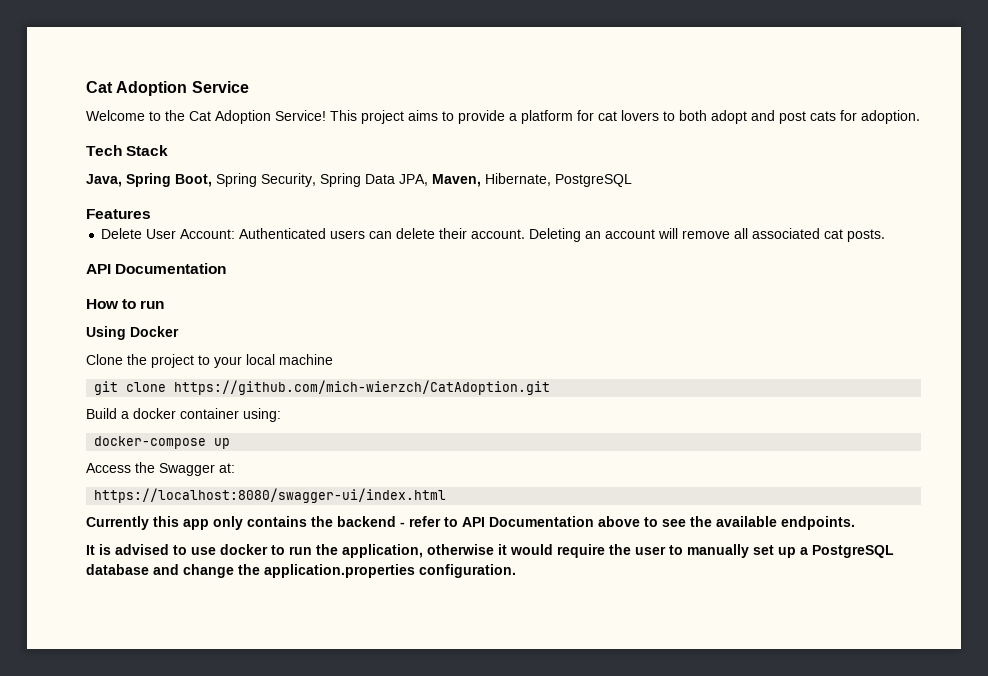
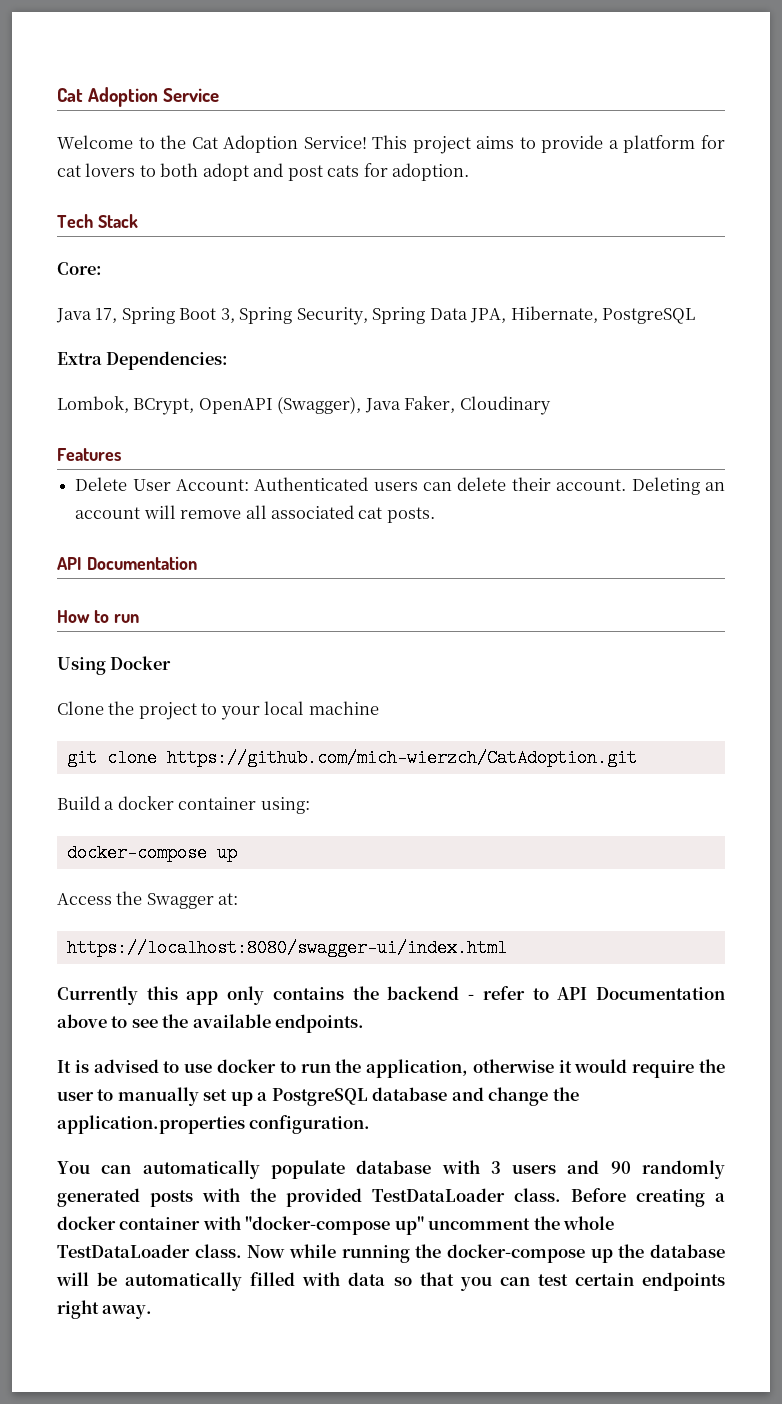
[86,173,212,187] Java, Spring Boot, -> [57,262,102,275] [56,307,235,324] Core: // Java 17, Spring Boot 3,
[432,174,481,187] Maven, -> (507, 315) none
(632, 180) none -> [57,351,229,370] [57,396,551,415] // Extra Dependencies: // Lombok, BCrypt, OpenAPI (Swagger), Java Faker, Cloudinary
(516, 571) none -> [57,1160,725,1179] [57,1188,725,1207] [57,1216,615,1235] [57,1244,725,1263] [56,1272,725,1291] [57,1300,153,1319] // You can automatically populate database with 3 users and 90 randomly generated posts with the provided TestDataLoader class. Before creating a docker container with "docker-compose up" uncomment the whole TestDataLoader class. Now while running the docker-compose up the database will be automatically filled with data so that you can test certain endpoints right away.

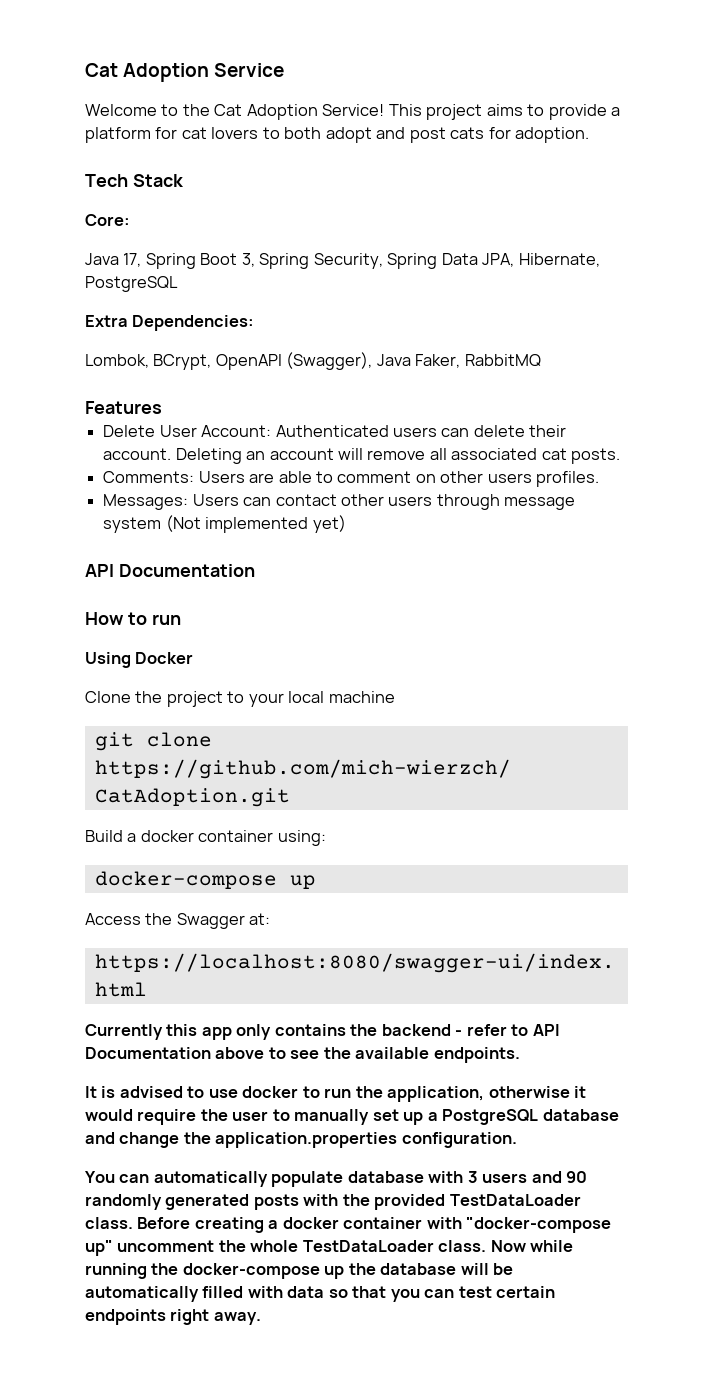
[459,396,551,415] Cloudinary -> [464,354,541,366] RabbitMQ
(435, 515) none -> [103,471,600,487] [103,494,576,510] [103,515,346,533] // Comments: Users are able to comment on other users profiles. // Messages: Users can contact other users through message system (Not implemented yet)

